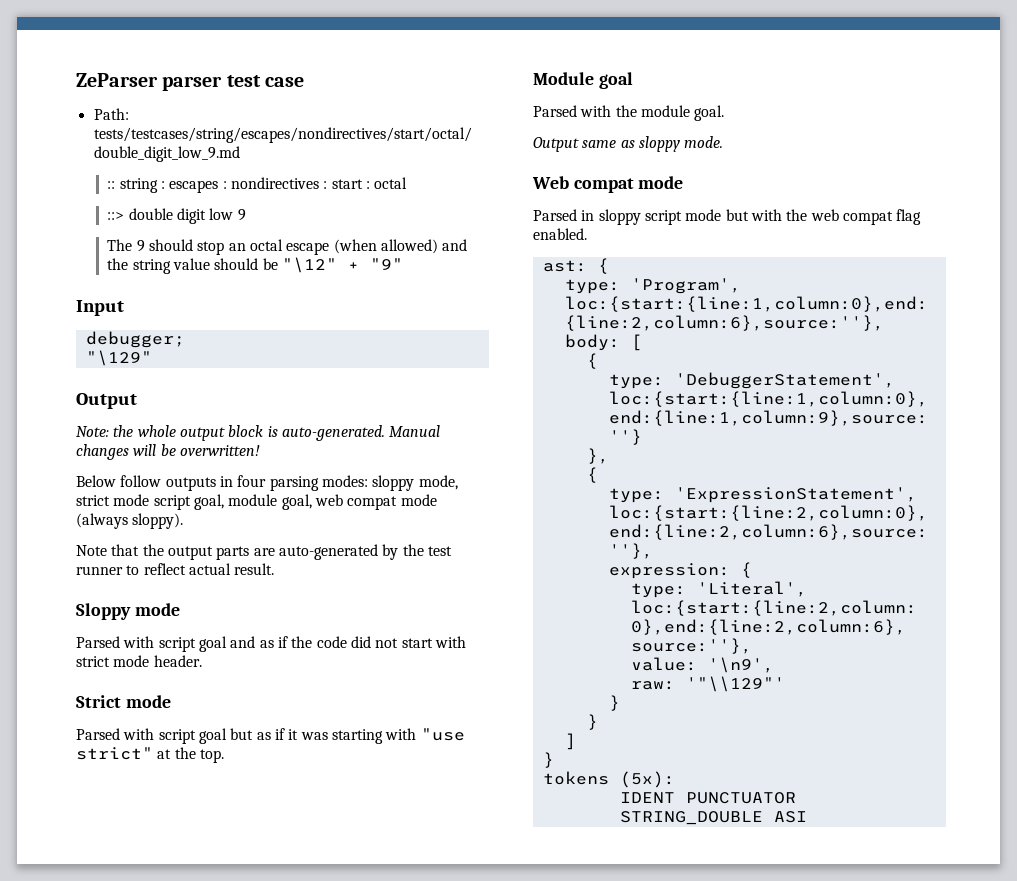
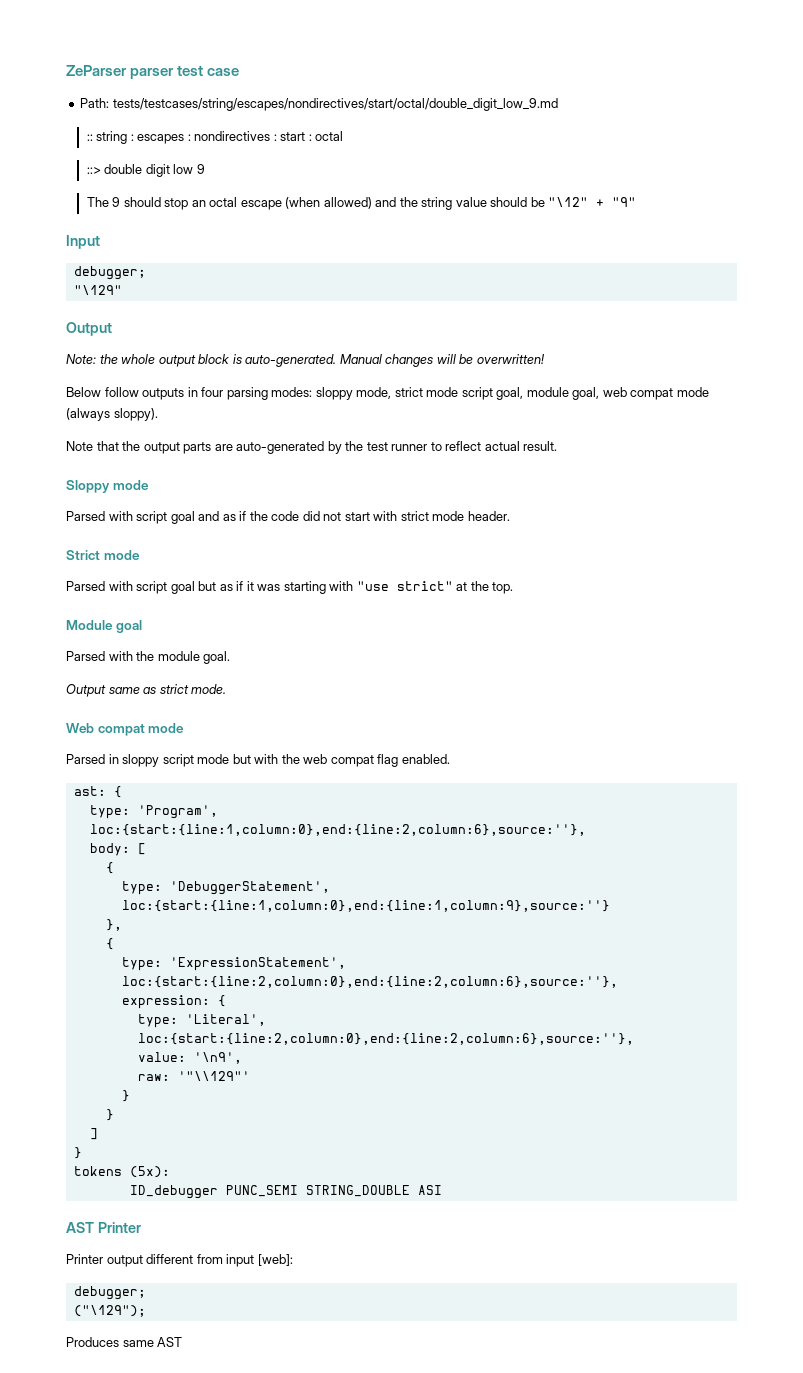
[638,136,680,152] sloppy -> [159,684,189,694] strict
[619,792,796,804] IDENT PUNCTUATOR -> [129,1185,298,1199] ID_debugger PUNC_SEMI
(807, 817) none -> [66,1222,141,1233] [66,1254,293,1267] [73,1286,146,1300] [73,1305,146,1317] [66,1337,183,1347] // AST Printer // Printer output different from input [web]: // debugger; // ("\129"); // Produces same AST

